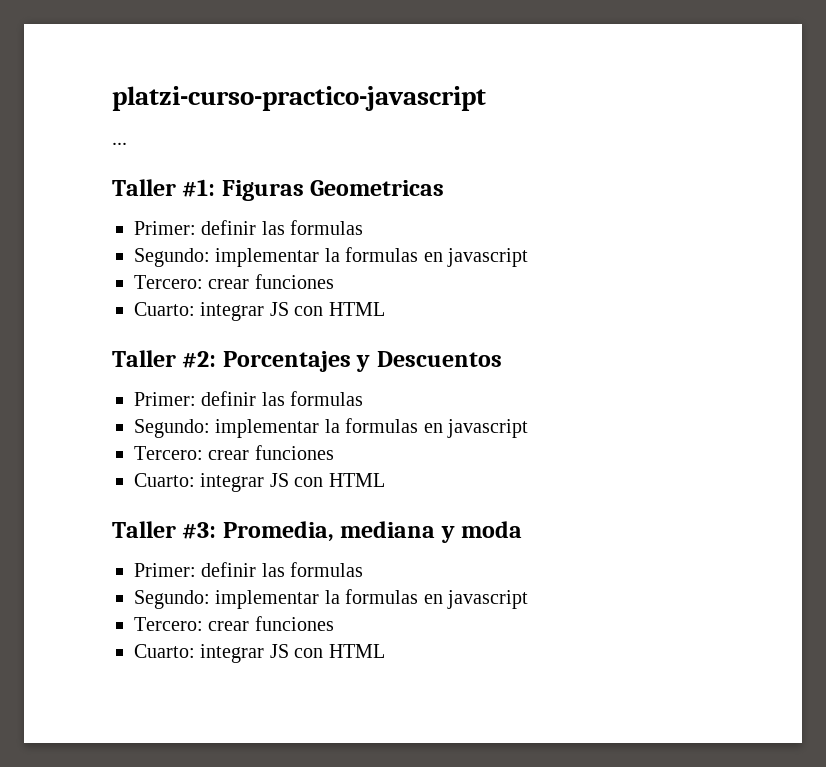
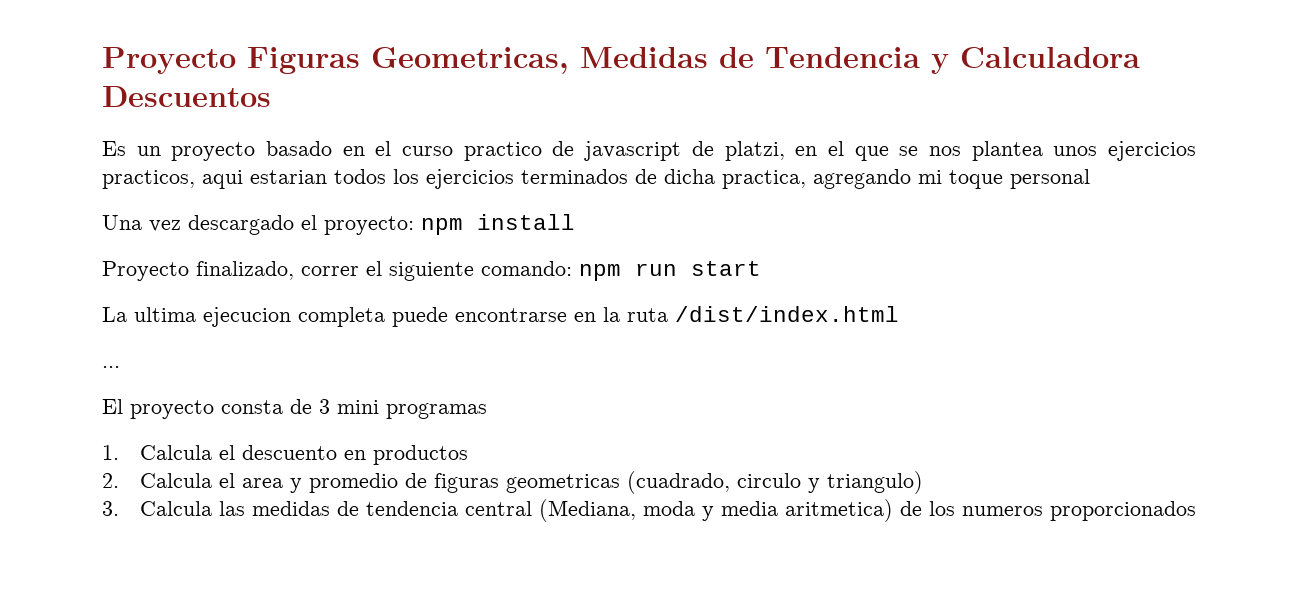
[112,86,486,111] [112,142,127,145] [112,179,445,201] [134,220,364,235] [134,247,528,267] [134,274,334,289] [134,302,385,321] [112,350,502,372] [134,391,364,406] [134,418,528,438] [134,445,334,460] [134,473,385,492] [112,521,523,543] [134,562,364,577] [134,589,528,609] [134,616,334,631] [134,644,385,663] platzi-curso-practico-javascript // ... // Taller #1: Figuras Geometricas // Primer: definir las formulas // Segundo: implementar la formulas en javascript // Tercero: crear funciones // Cuarto: integrar JS con HTML // Taller #2: Porcentajes y Descuentos // Primer: definir las formulas // Segundo: implementar la formulas en javascript // Tercero: crear funciones // Cuarto: integrar JS con HTML // Taller #3: Promedia, mediana y moda // Primer: definir las formulas // Segundo: implementar la formulas en javascript // Tercero: crear funciones // Cuarto: integrar JS con HTML -> [102,47,1140,74] [102,86,271,107] [102,141,1197,161] [102,169,1090,189] [102,214,575,235] [102,261,761,281] [102,306,899,327] [102,366,120,368] [102,399,487,419] [102,445,468,465] [102,471,923,494] [102,499,1196,522] Proyecto Figuras Geometricas, Medidas de Tendencia y Calculadora Descuentos // Es un proyecto basado en el curso practico de javascript de platzi, en el que se nos plantea unos ejercicios practicos, aqui estarian todos los ejercicios terminados de dicha practica, agregando mi toque personal // Una vez descargado el proyecto: npm install // Proyecto finalizado, correr el siguiente comando: npm run start // La ultima ejecucion completa puede encontrarse en la ruta /dist/index.html // ... // El proyecto consta de 3 mini programas // 1. Calcula el descuento en productos // 2. Calcula el area y promedio de figuras geometricas (cuadrado, circulo y triangulo) // 3. Calcula las medidas de tendencia central (Mediana, moda y media aritmetica) de los numeros proporcionados

